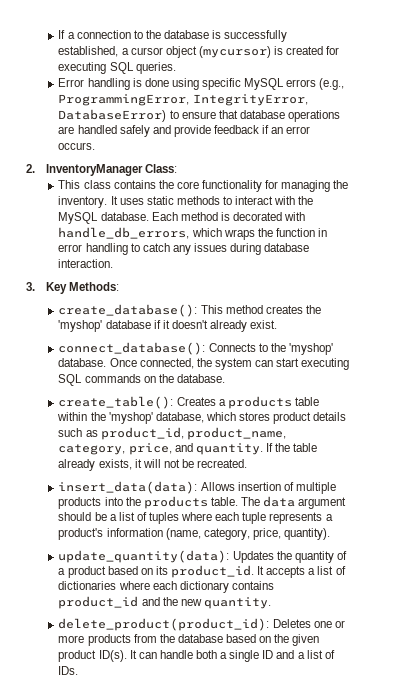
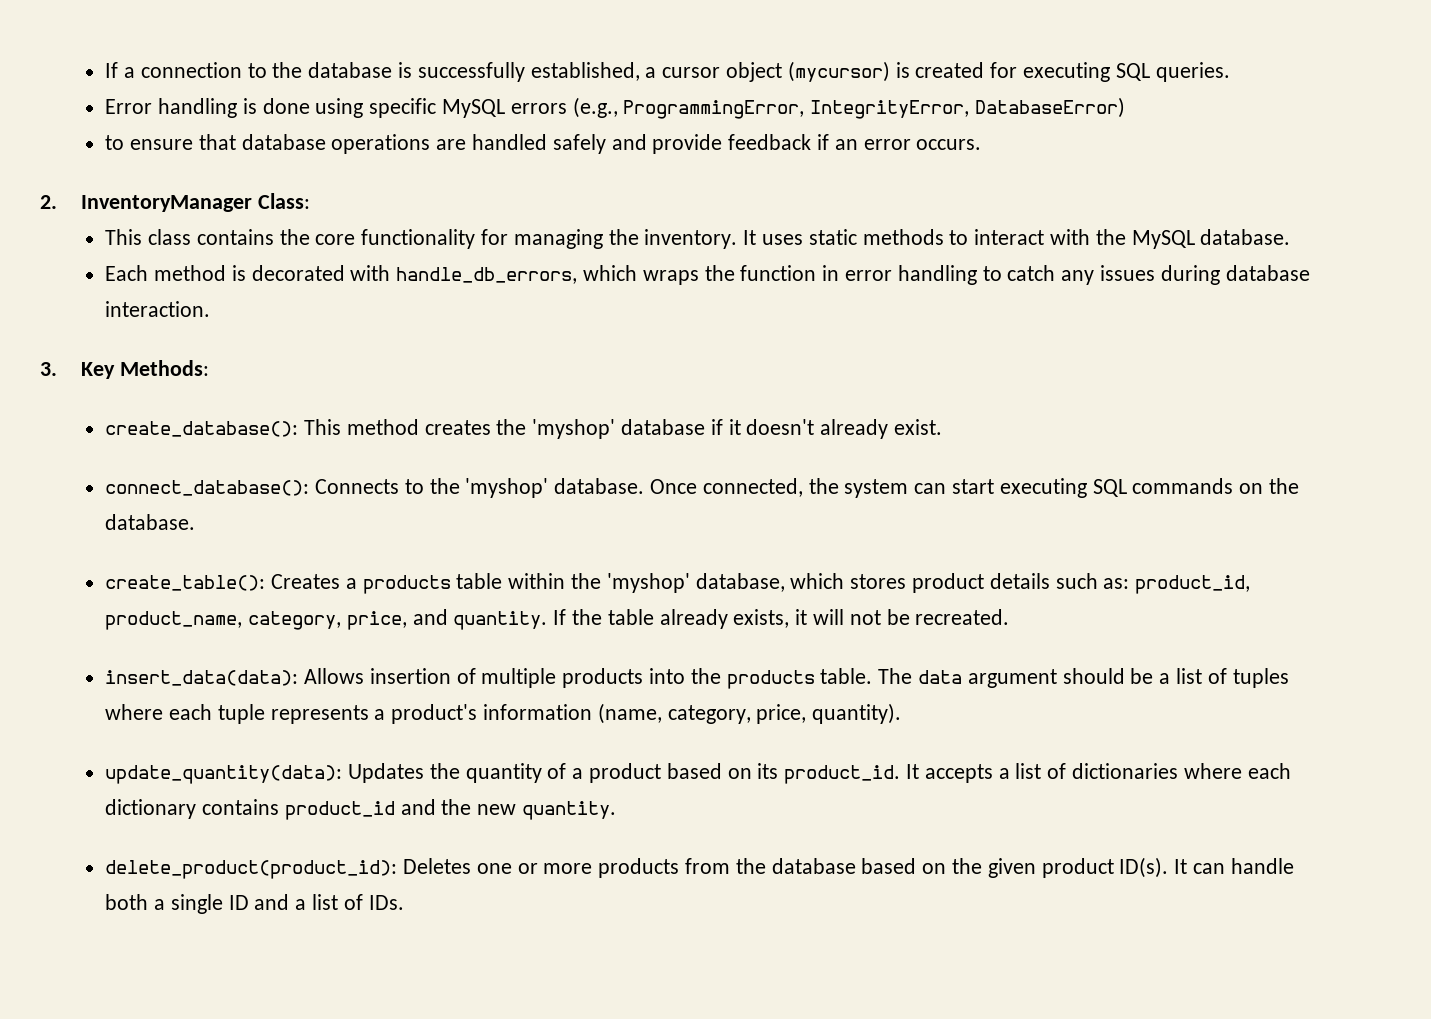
(167, 115) none -> (1125, 107) //
(149, 216) none -> (1291, 237) //
[85,430,98,437] as -> [1103,578,1130,589] as:

